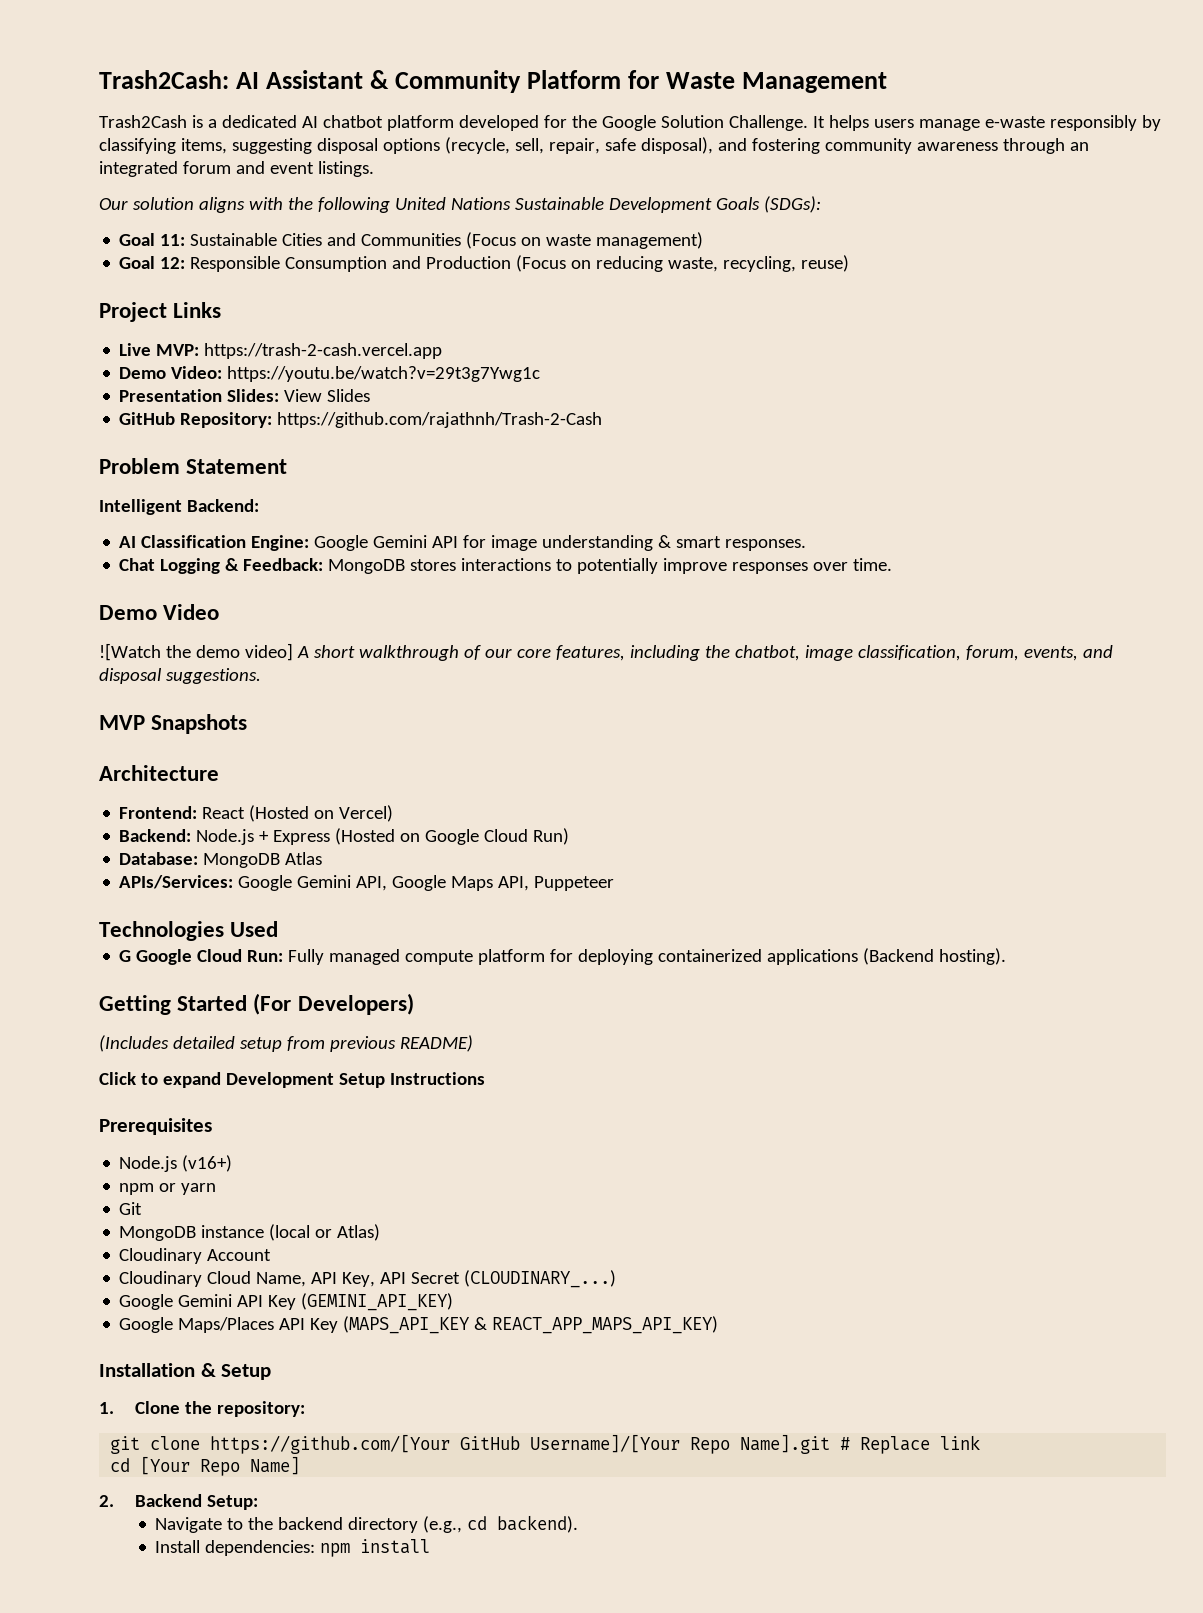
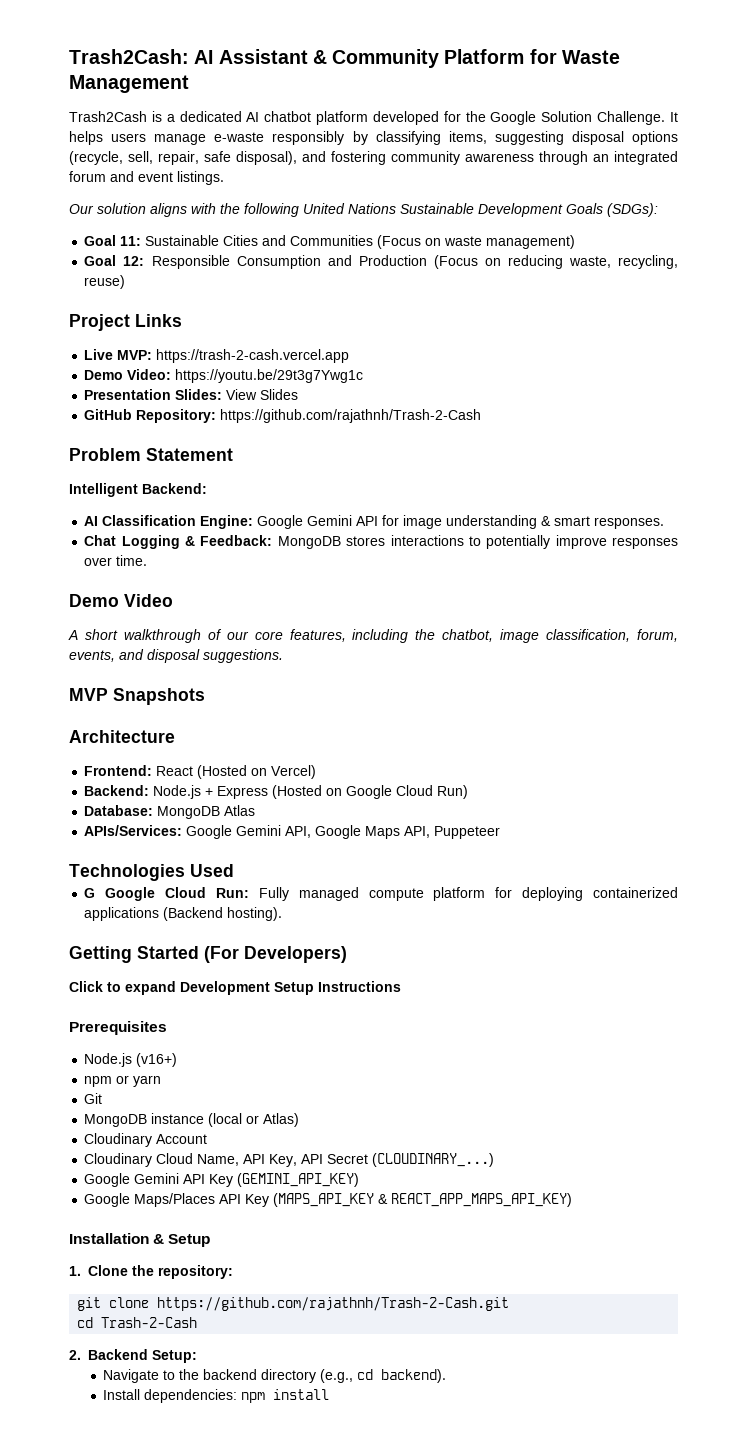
[227,366,541,382] https://youtu.be/watch?v=29t3g7Ywg1c -> [175,369,364,383] https://youtu.be/29t3g7Ywg1c
[99,643,293,661] ![Watch the demo video] -> (173, 600) none
[99,1035,473,1052] // (Includes detailed setup from previous README) -> (347, 954) none
[210,1434,981,1454] [110,1456,301,1476] https://github.com/[Your GitHub Username]/[Your Repo Name].git # Replace link // cd [Your Repo Name] -> [157,1297,510,1311] [77,1317,198,1328] https://github.com/rajathnh/Trash-2-Cash.git // cd Trash-2-Cash

